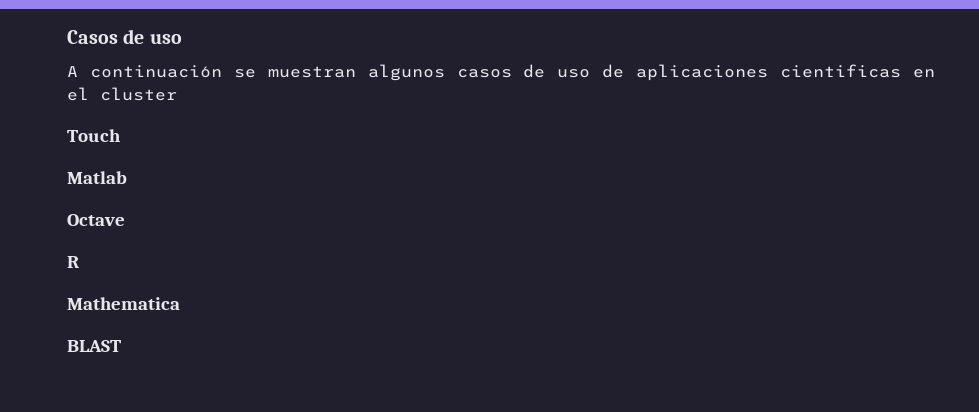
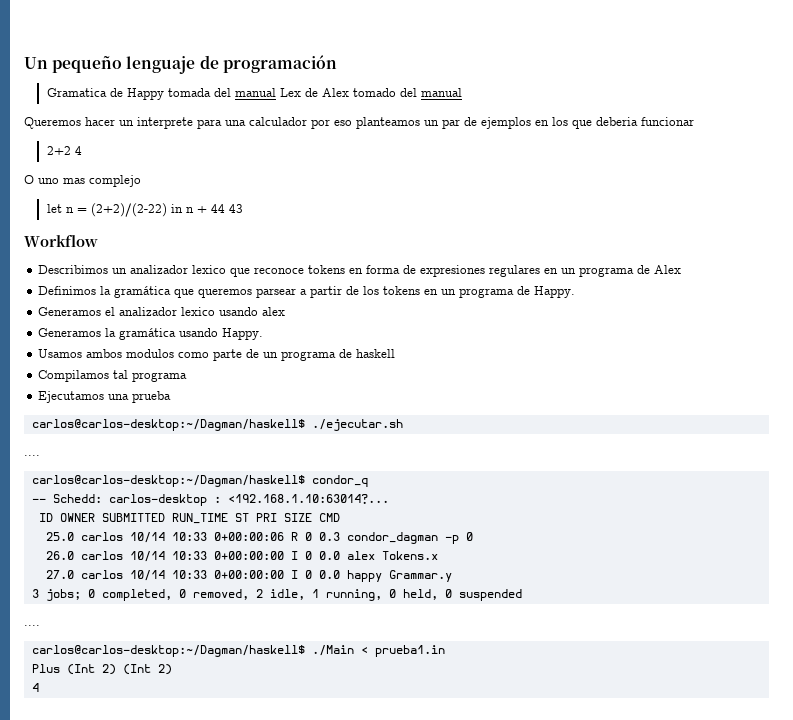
[67,29,182,44] [67,64,935,81] [67,87,177,101] [67,129,121,142] [67,171,127,184] [67,214,125,226] [67,256,79,268] [67,297,180,310] [67,340,121,352] Casos de uso // A continuación se muestran algunos casos de uso de aplicaciones cientificas en el cluster // Touch // Matlab // Octave // R // Mathematica // BLAST -> [24,55,337,74] [46,88,462,100] [24,117,694,129] [46,146,82,155] [24,175,141,187] [46,203,243,217] [24,235,98,247] [38,265,682,277] [38,286,576,298] [38,307,286,316] [38,328,264,340] [38,349,396,361] [38,370,188,382] [38,391,172,403] [31,419,403,431] [24,455,40,456] [31,475,368,487] [31,494,389,506] [38,513,340,524] [45,532,473,544] [45,551,438,562] [45,570,452,582] [31,589,522,601] [24,625,40,626] [31,645,445,657] [31,664,172,675] [31,683,39,692] Un pequeño lenguaje de programación // Gramatica de Happy tomada del manual Lex de Alex tomado del manual // Queremos hacer un interprete para una calculador por eso planteamos un par de ejemplos en los que deberia funcionar // 2+2 4 // O uno mas complejo // let n = (2+2)/(2-22) in n + 44 43 // Workflow // Describimos un analizador lexico que reconoce tokens en forma de expresiones regulares en un programa de Alex // Definimos la gramática que queremos parsear a partir de los tokens en un programa de Happy. // Generamos el analizador lexico usando alex // Generamos la gramática usando Happy. // Usamos ambos modulos como parte de un programa de haskell // Compilamos tal programa // Ejecutamos una prueba // carlos@carlos-desktop:~/Dagman/haskell$ ./ejecutar.sh // .... // carlos@carlos-desktop:~/Dagman/haskell$ condor_q // -- Schedd: carlos-desktop : <192.168.1.10:63014?... // ID OWNER SUBMITTED RUN_TIME ST PRI SIZE CMD // 25.0 carlos 10/14 10:33 0+00:00:06 R 0 0.3 condor_dagman -p 0 // 26.0 carlos 10/14 10:33 0+00:00:00 I 0 0.0 alex Tokens.x // 27.0 carlos 10/14 10:33 0+00:00:00 I 0 0.0 happy Grammar.y // 3 jobs; 0 completed, 0 removed, 2 idle, 1 running, 0 held, 0 suspended // .... // carlos@carlos-desktop:~/Dagman/haskell$ ./Main < prueba1.in // Plus (Int 2) (Int 2) // 4

